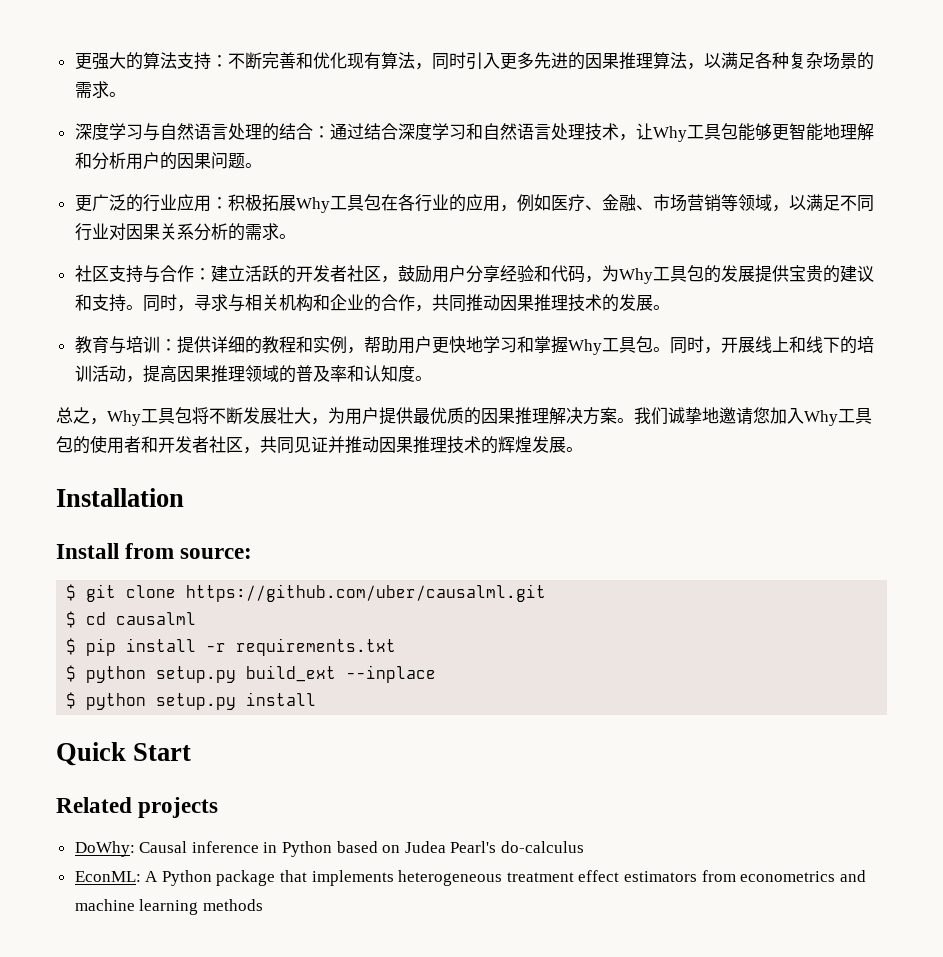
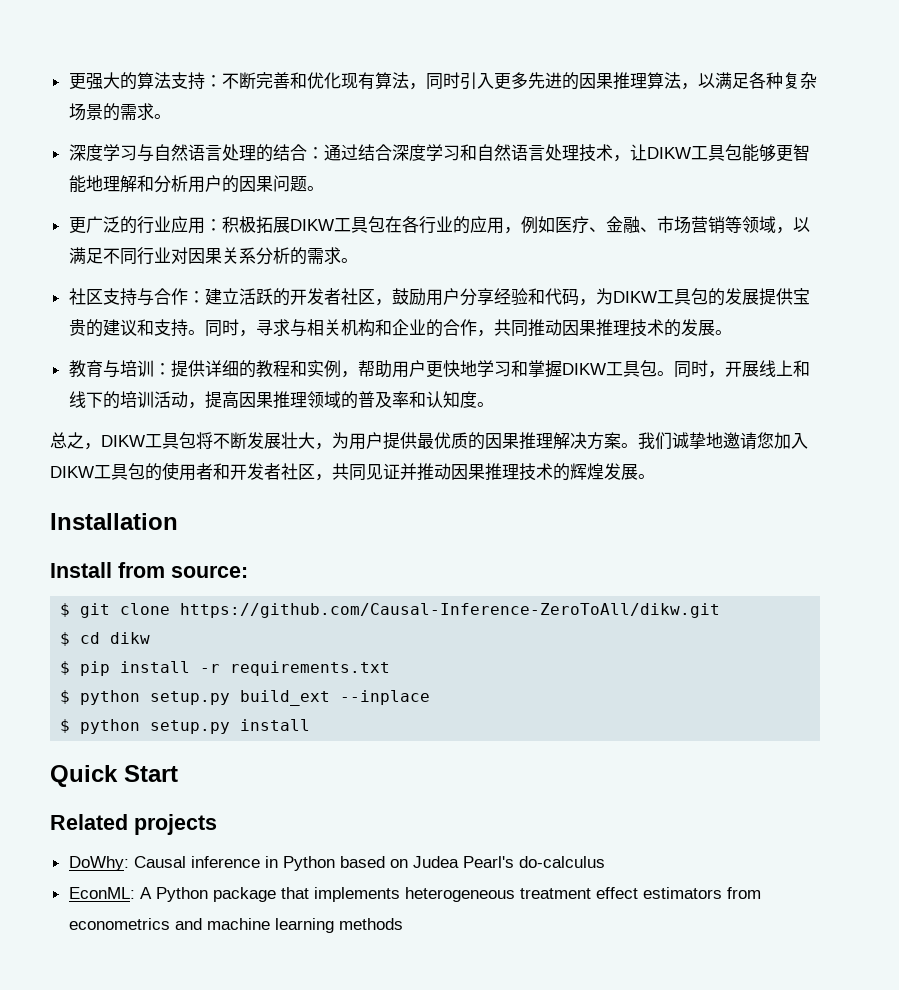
[652,126,687,142] Why -> [646,147,691,159] DIKW
[295,197,330,213] Why -> [289,219,334,231] DIKW
[618,268,653,284] Why -> [612,291,657,303] DIKW
[567,339,602,355] Why -> [561,363,606,375] DIKW
[107,410,141,426] Why -> [101,435,145,447] DIKW
[804,410,838,426] Why -> [50,466,94,478] DIKW
[186,584,547,602] https://github.com/uber/causalml.git -> [180,603,721,618] https://github.com/Causal-Inference-ZeroToAll/dikw.git
[116,612,197,625] causalml -> [110,632,151,644] dikw

